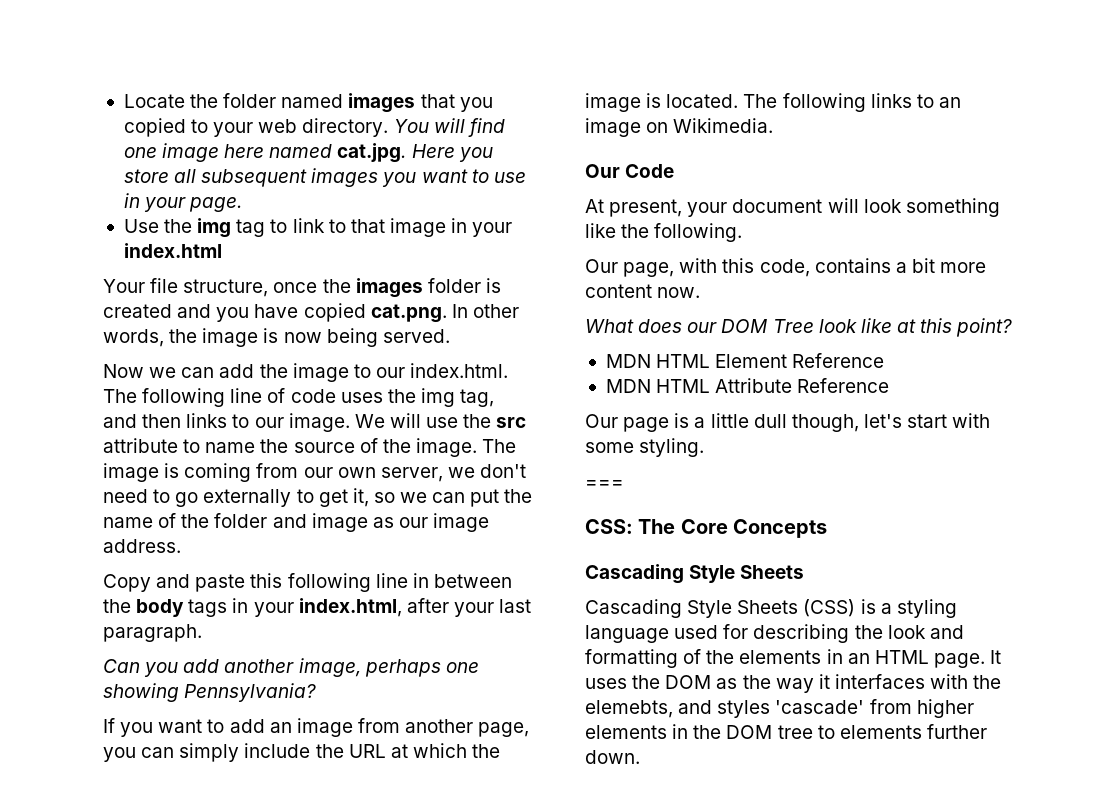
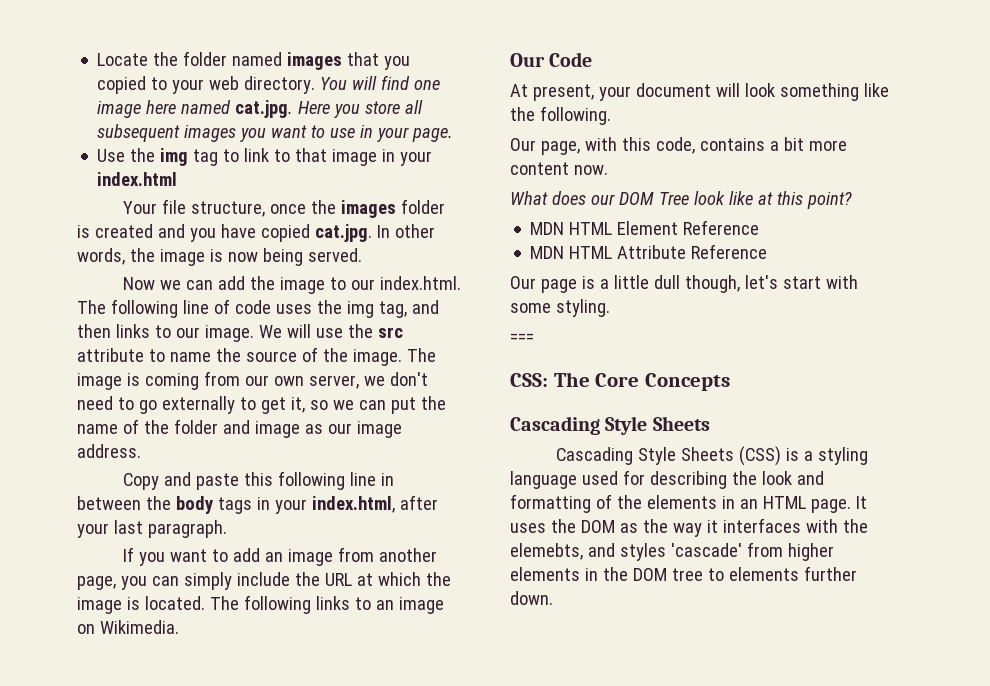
[370,304,447,323] cat.png. -> [314,224,372,242] cat.jpg.
[103,658,479,677] [103,683,317,702] // Can you add another image, perhaps one showing Pennsylvania? -> (227, 529) none

